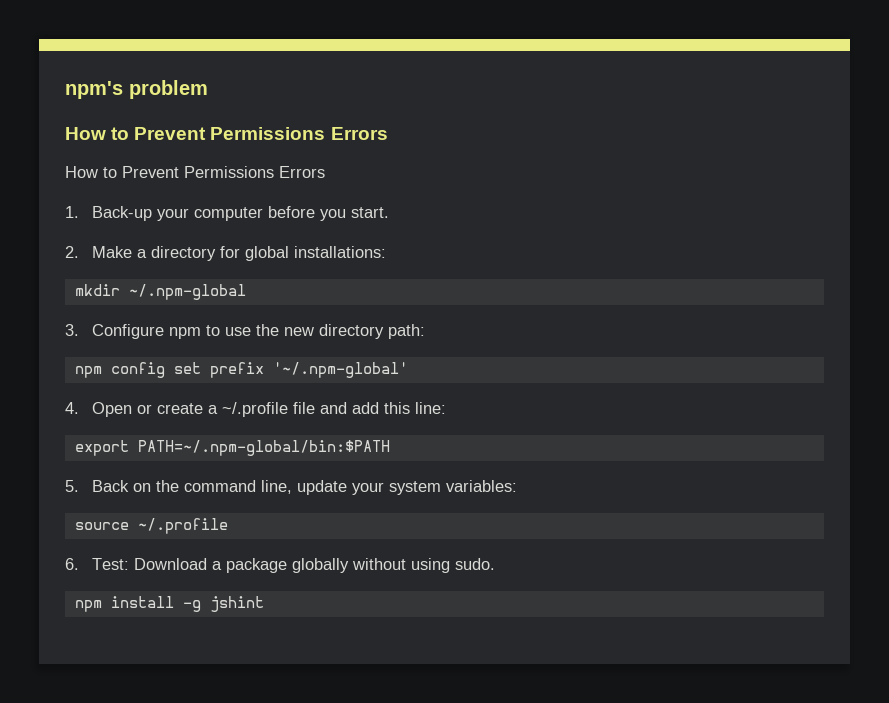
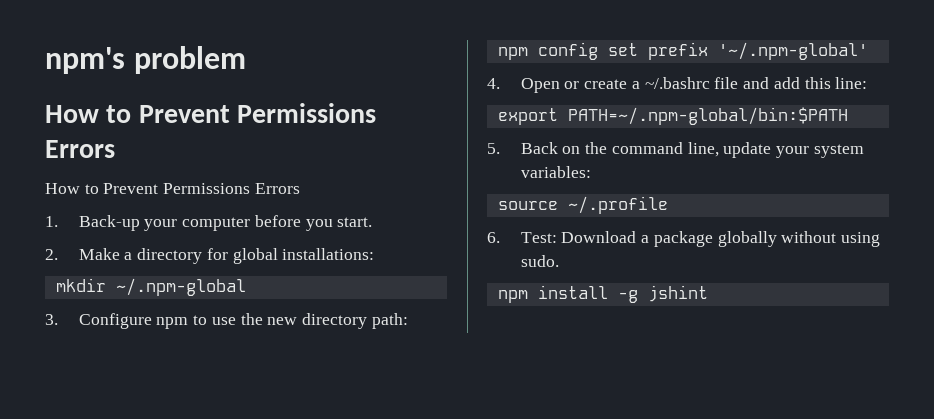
[221,402,288,417] ~/.profile -> [644,77,710,89] ~/.bashrc

